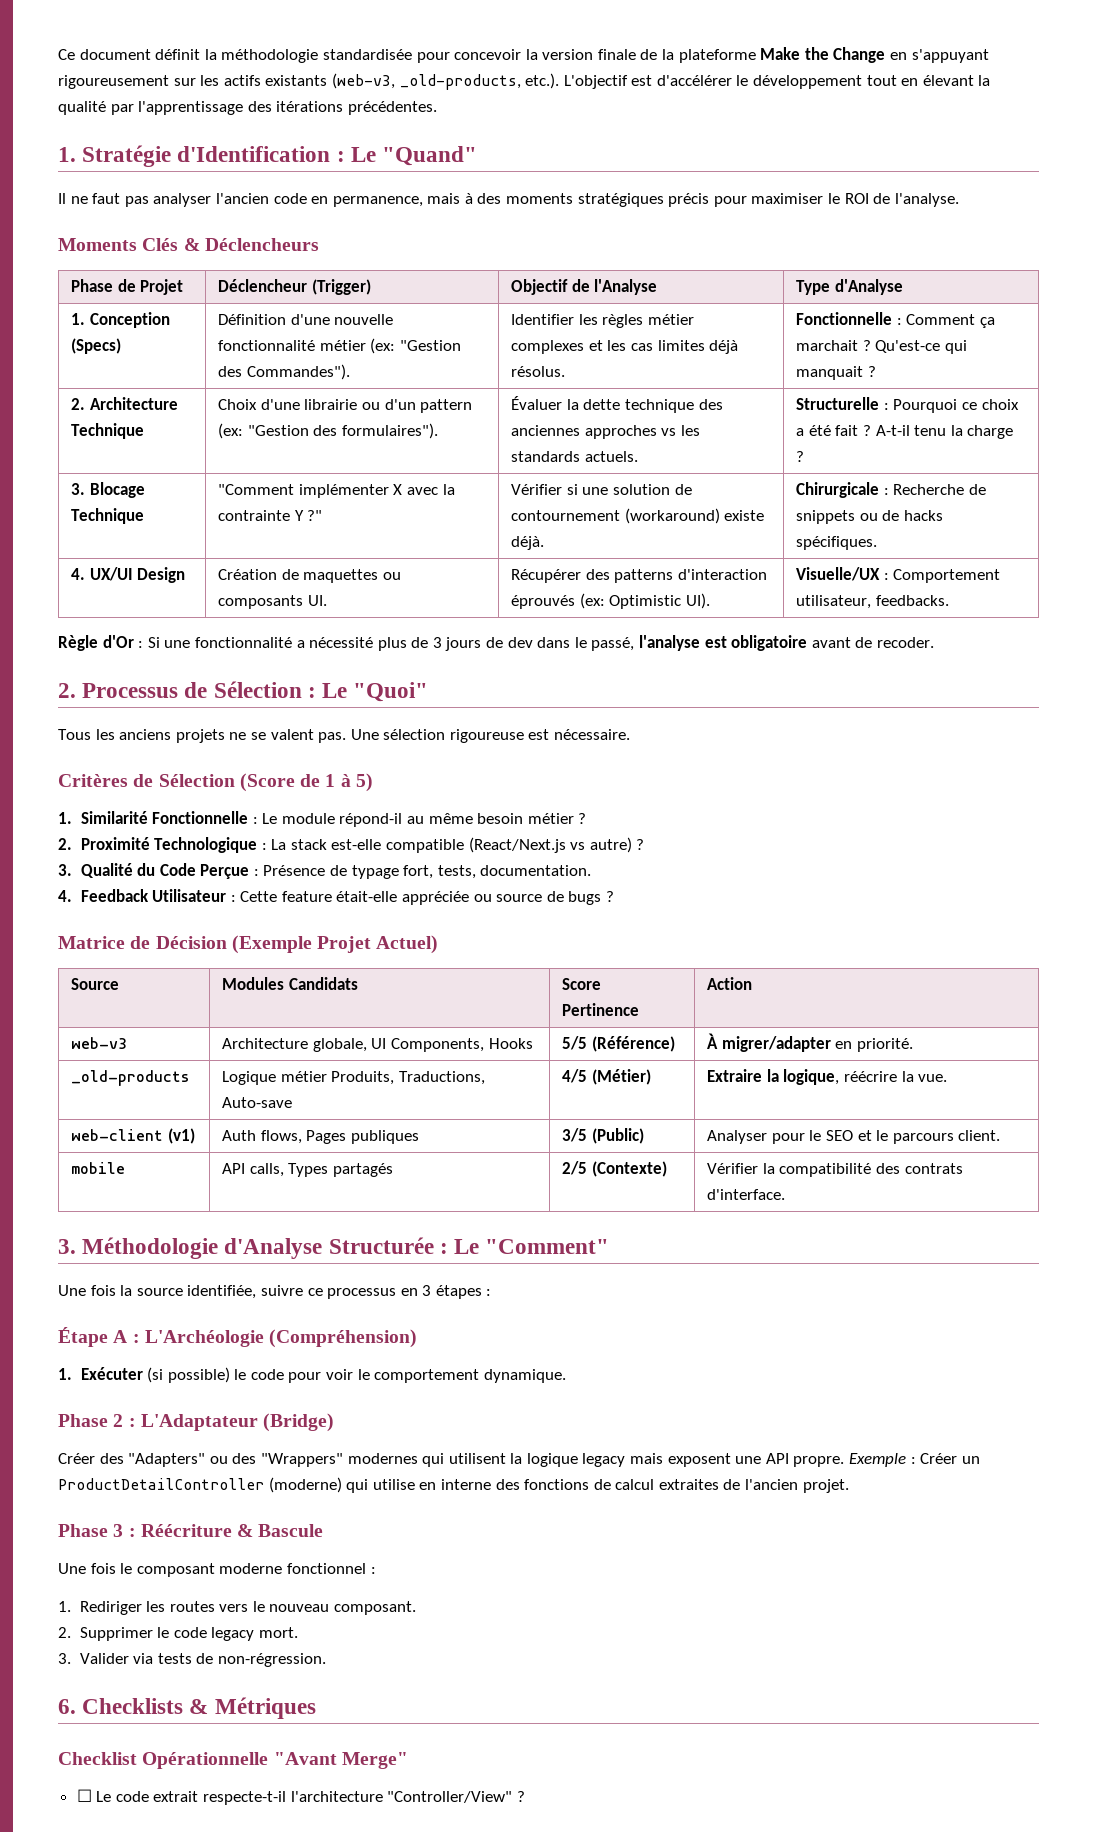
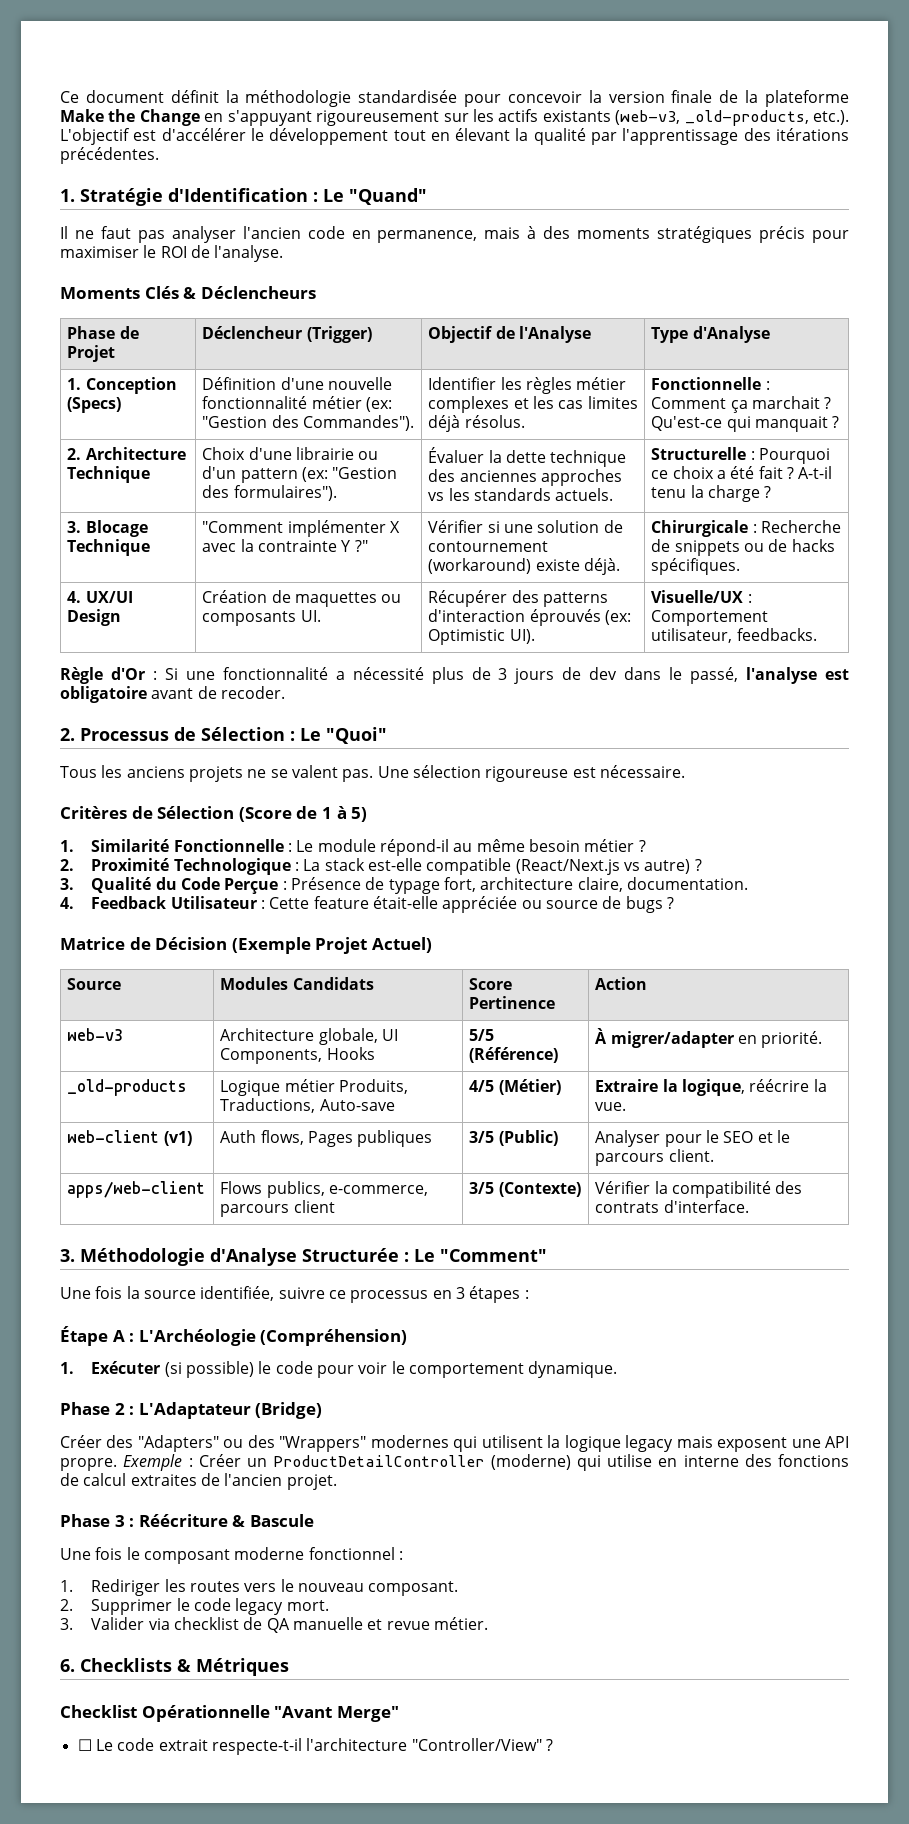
[437,865,476,879] tests, -> [480,877,623,892] architecture claire,
[71,1162,126,1174] [222,1163,394,1177] [562,1161,588,1175] mobile | API calls, Types partagés | 2/5 -> [67,1181,206,1198] [220,1181,428,1198] [220,1200,335,1217] [469,1182,495,1194] apps/web-client | Flows publics, e-commerce, parcours client | 3/5
[157,1653,326,1667] tests de non-régression. -> [173,1617,488,1633] checklist de QA manuelle et revue métier.

